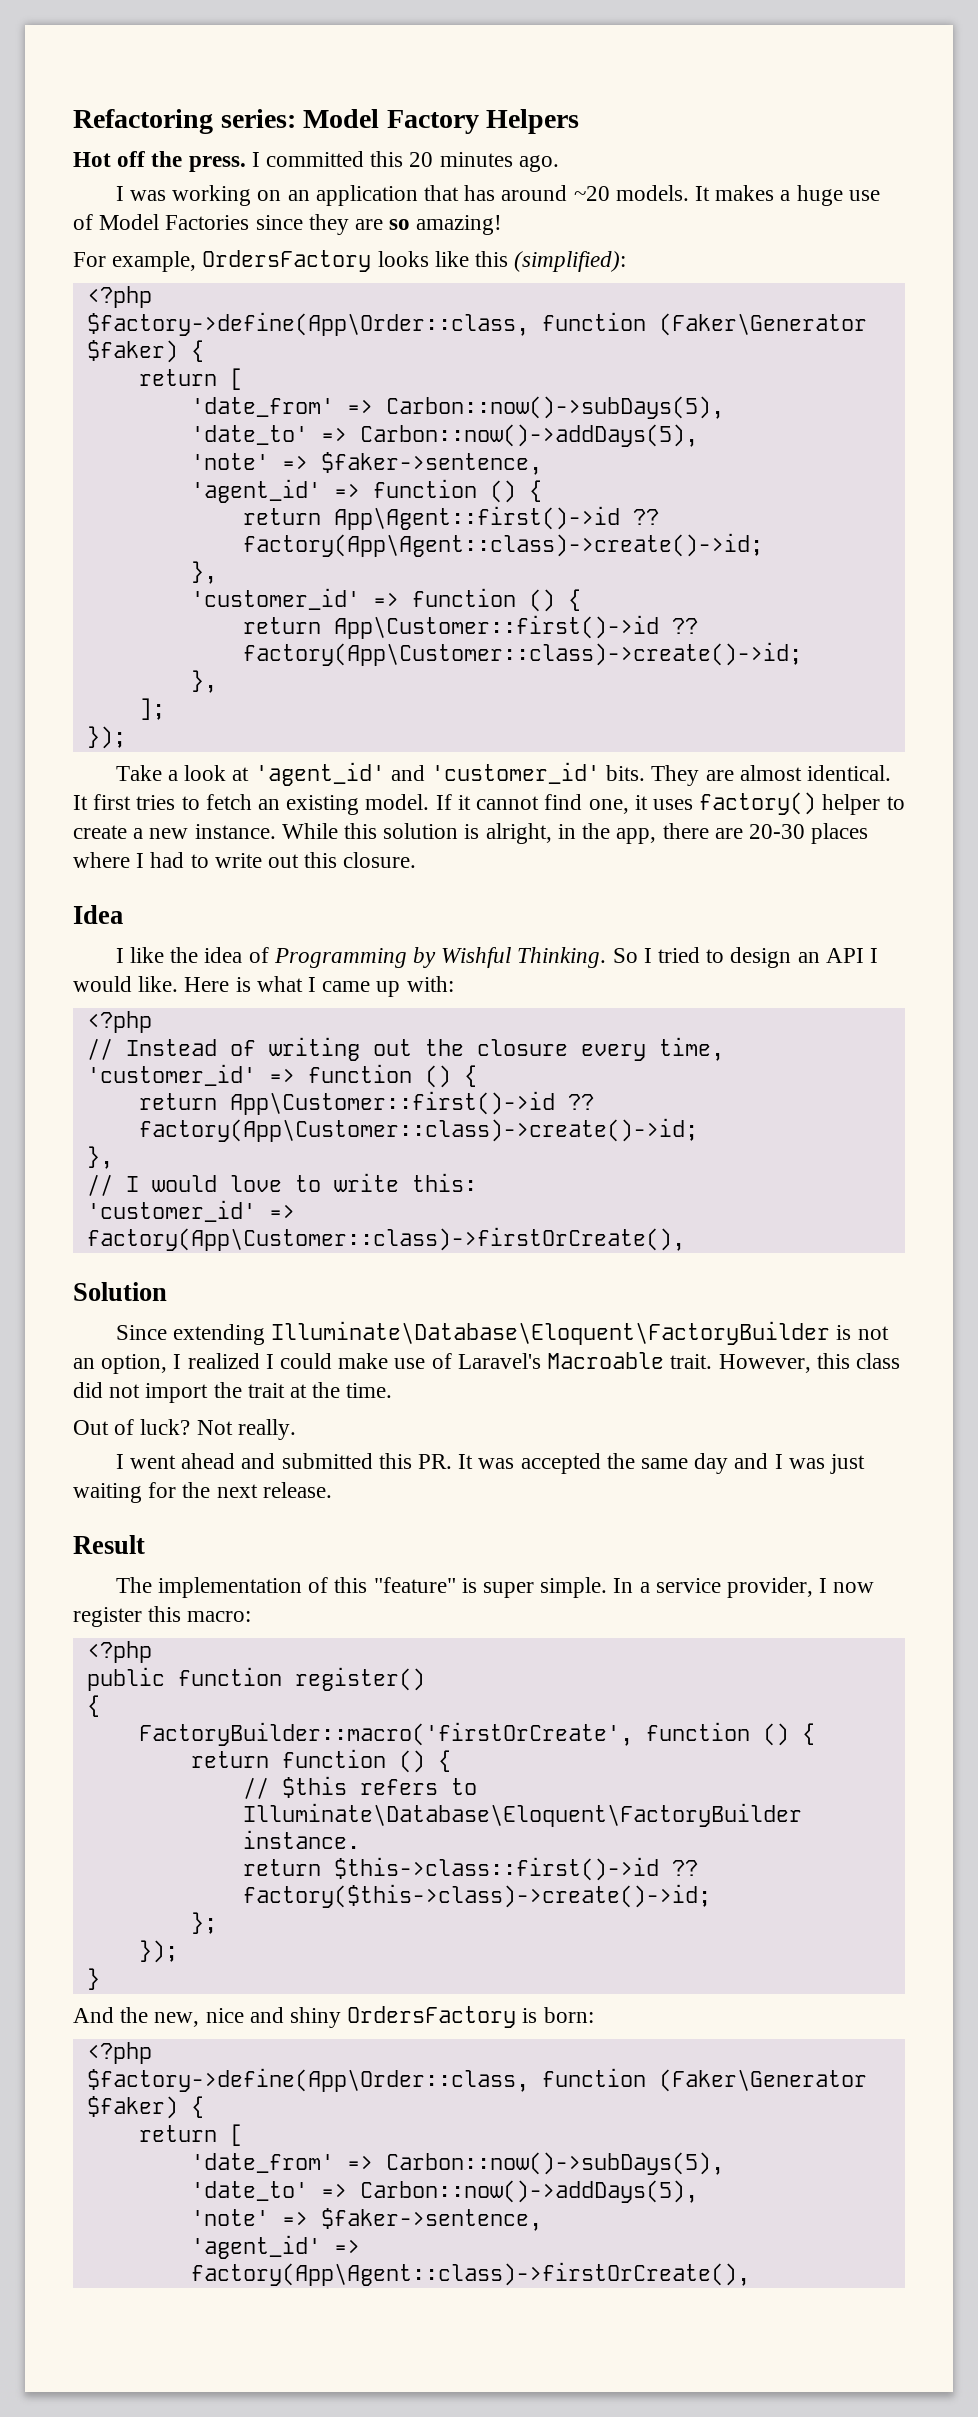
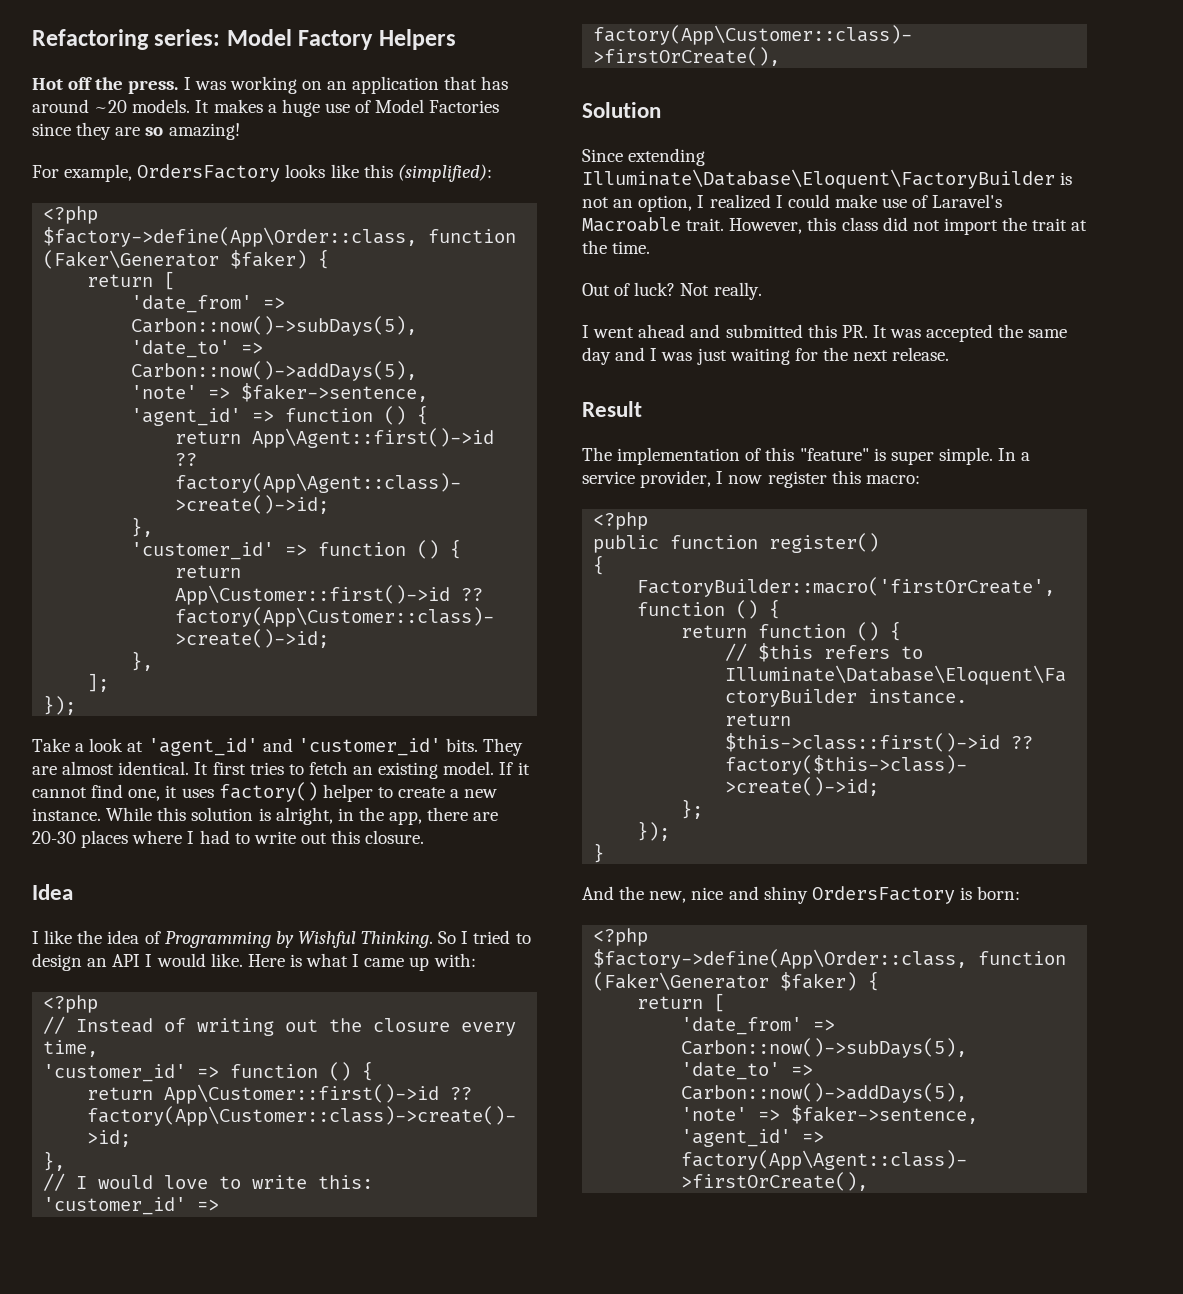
[266,151,559,172] [115,186,124,201] committed this 20 minutes ago. // I -> (191, 83) none

